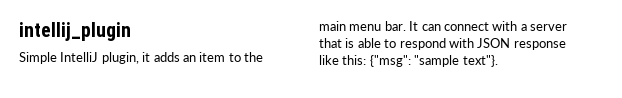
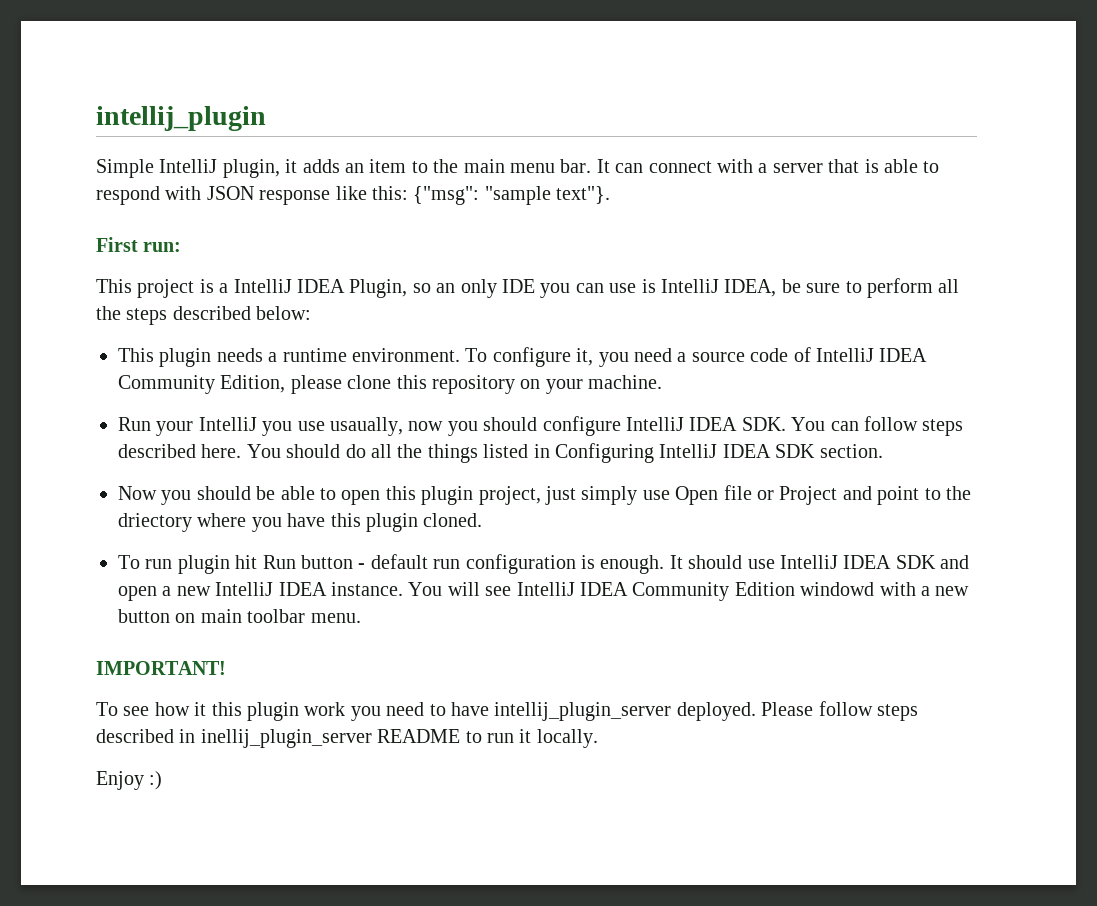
(498, 61) none -> [96,237,182,252] [96,278,960,298] [96,306,312,325] [118,347,928,367] [118,375,663,394] [118,416,964,436] [118,443,883,463] [118,485,971,505] [118,513,483,532] [118,554,970,574] [118,582,970,601] [118,609,361,623] [96,661,226,675] [96,701,918,721] [96,729,598,748] [96,771,163,790] // First run: // This project is a IntelliJ IDEA Plugin, so an only IDE you can use is IntelliJ IDEA, be sure to perform all the steps described below: // This plugin needs a runtime environment. To configure it, you need a source code of IntelliJ IDEA Community Edition, please clone this repository on your machine. // Run your IntelliJ you use usaually, now you should configure IntelliJ IDEA SDK. You can follow steps described here. You should do all the things listed in Configuring IntelliJ IDEA SDK section. // Now you should be able to open this plugin project, just simply use Open file or Project and point to the driectory where you have this plugin cloned. // To run plugin hit Run button - default run configuration is enough. It should use IntelliJ IDEA SDK and open a new IntelliJ IDEA instance. You will see IntelliJ IDEA Community Edition windowd with a new button on main toolbar menu. // IMPORTANT! // To see how it this plugin work you need to have intellij_plugin_server deployed. Please follow steps described in inellij_plugin_server README to run it locally. // Enjoy :)

